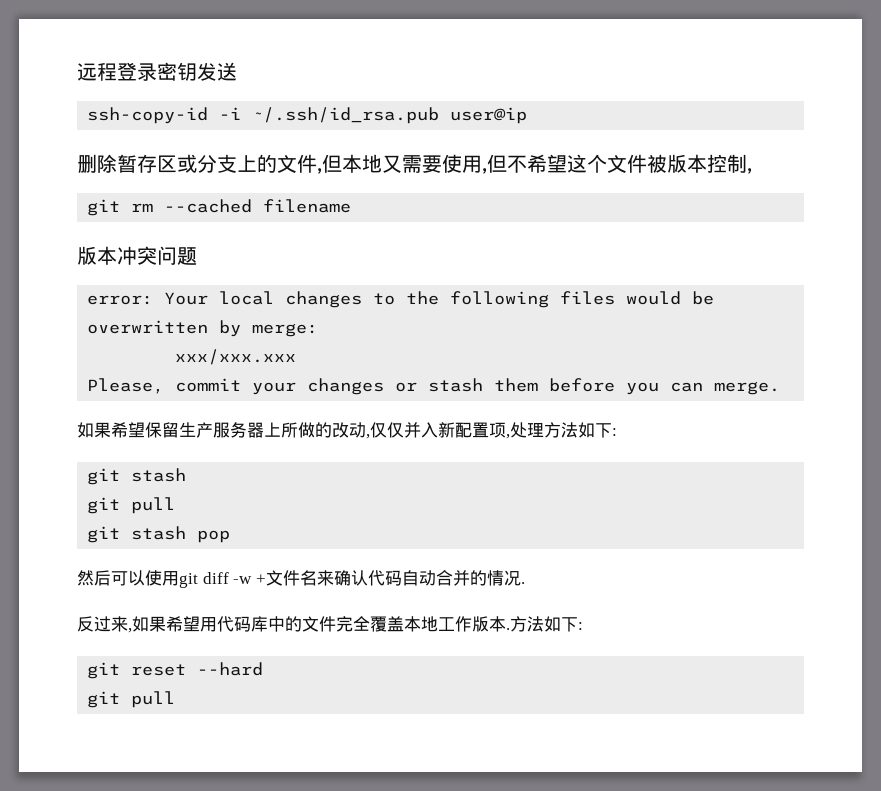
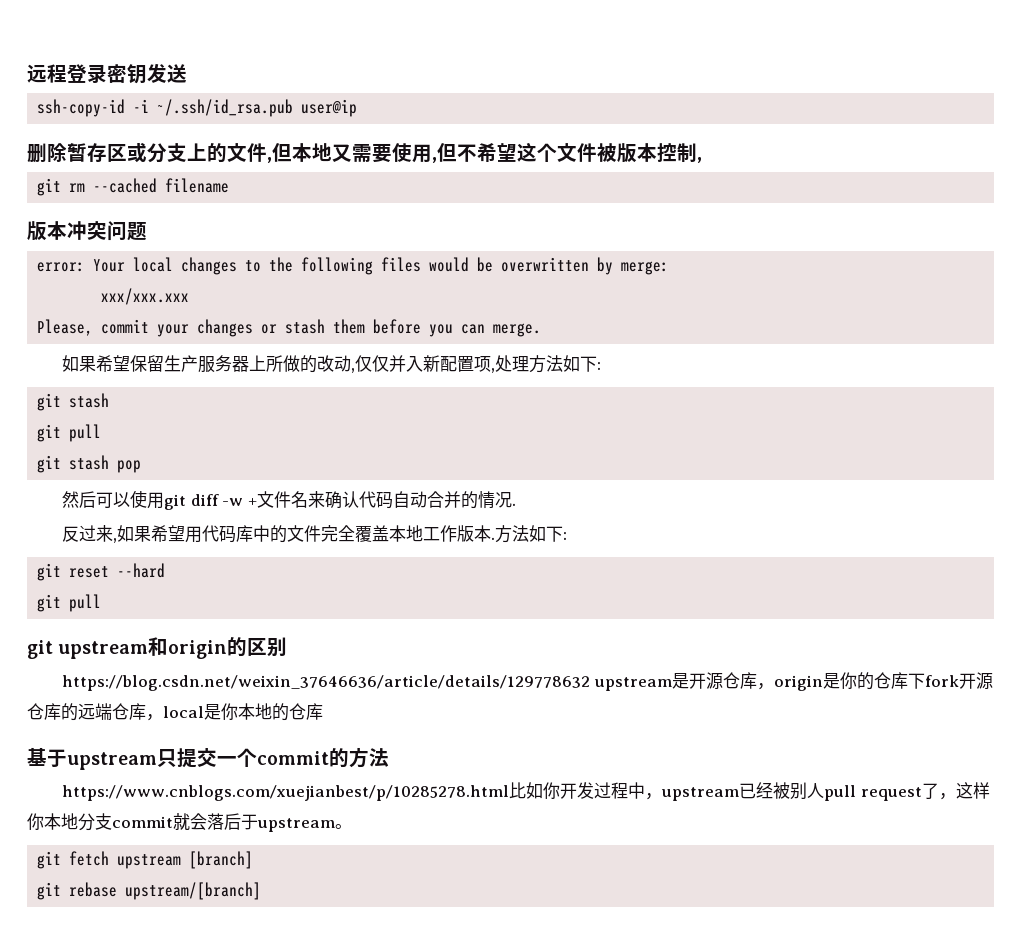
(176, 699) none -> [27,637,288,659] [61,672,993,691] [27,703,323,721] [27,747,389,770] [61,782,990,801] [27,813,352,832] [37,851,254,869] [37,882,262,900] // git upstream和origin的区别 // https://blog.csdn.net/weixin_37646636/article/details/129778632 upstream是开源仓库，origin是你的仓库下fork开源仓库的远端仓库，local是你本地的仓库 // 基于upstream只提交一个commit的方法 // https://www.cnblogs.com/xuejianbest/p/10285278.html比如你开发过程中，upstream已经被别人pull request了，这样你本地分支commit就会落后于upstream。 // git fetch upstream [branch] // git rebase upstream/[branch]

